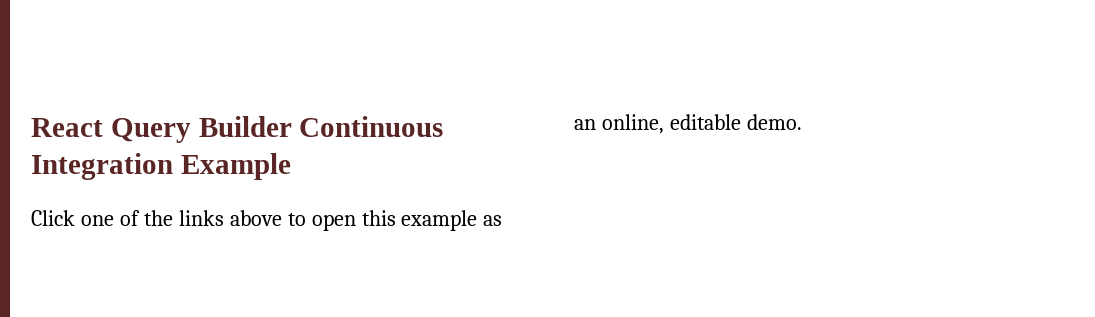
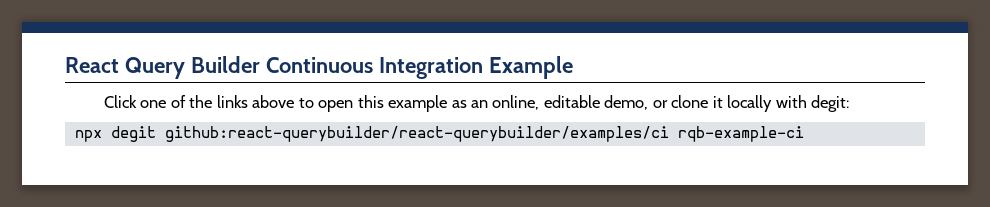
[746,114,802,130] demo. -> [604,95,850,112] [74,126,804,142] demo, or clone it locally with degit: // npx degit github:react-querybuilder/react-querybuilder/examples/ci rqb-example-ci

